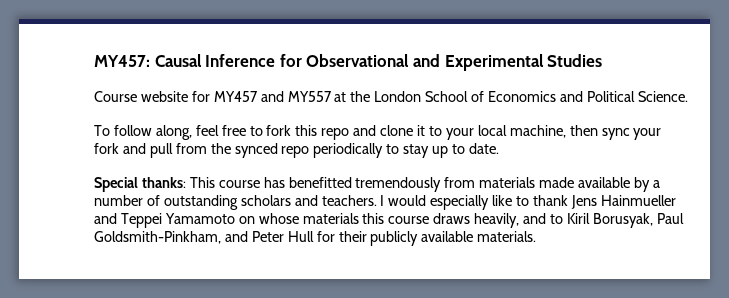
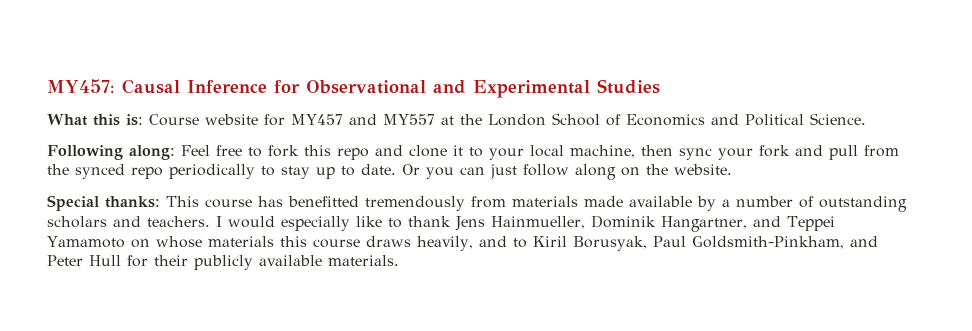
(603, 60) none -> [47,114,143,126] What this is:
[94,125,219,140] To follow along, feel -> [47,145,210,160] Following along: Feel
(499, 148) none -> [402,164,732,180] Or you can just follow along on the website.
[600,195,676,206] Hainmueller -> [491,215,747,232] Hainmueller, Dominik Hangartner,

